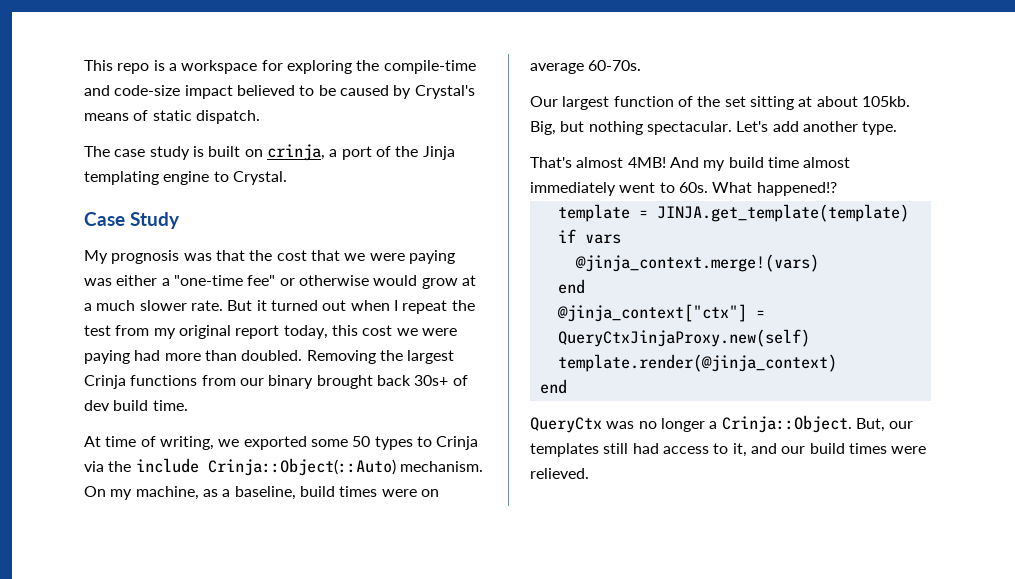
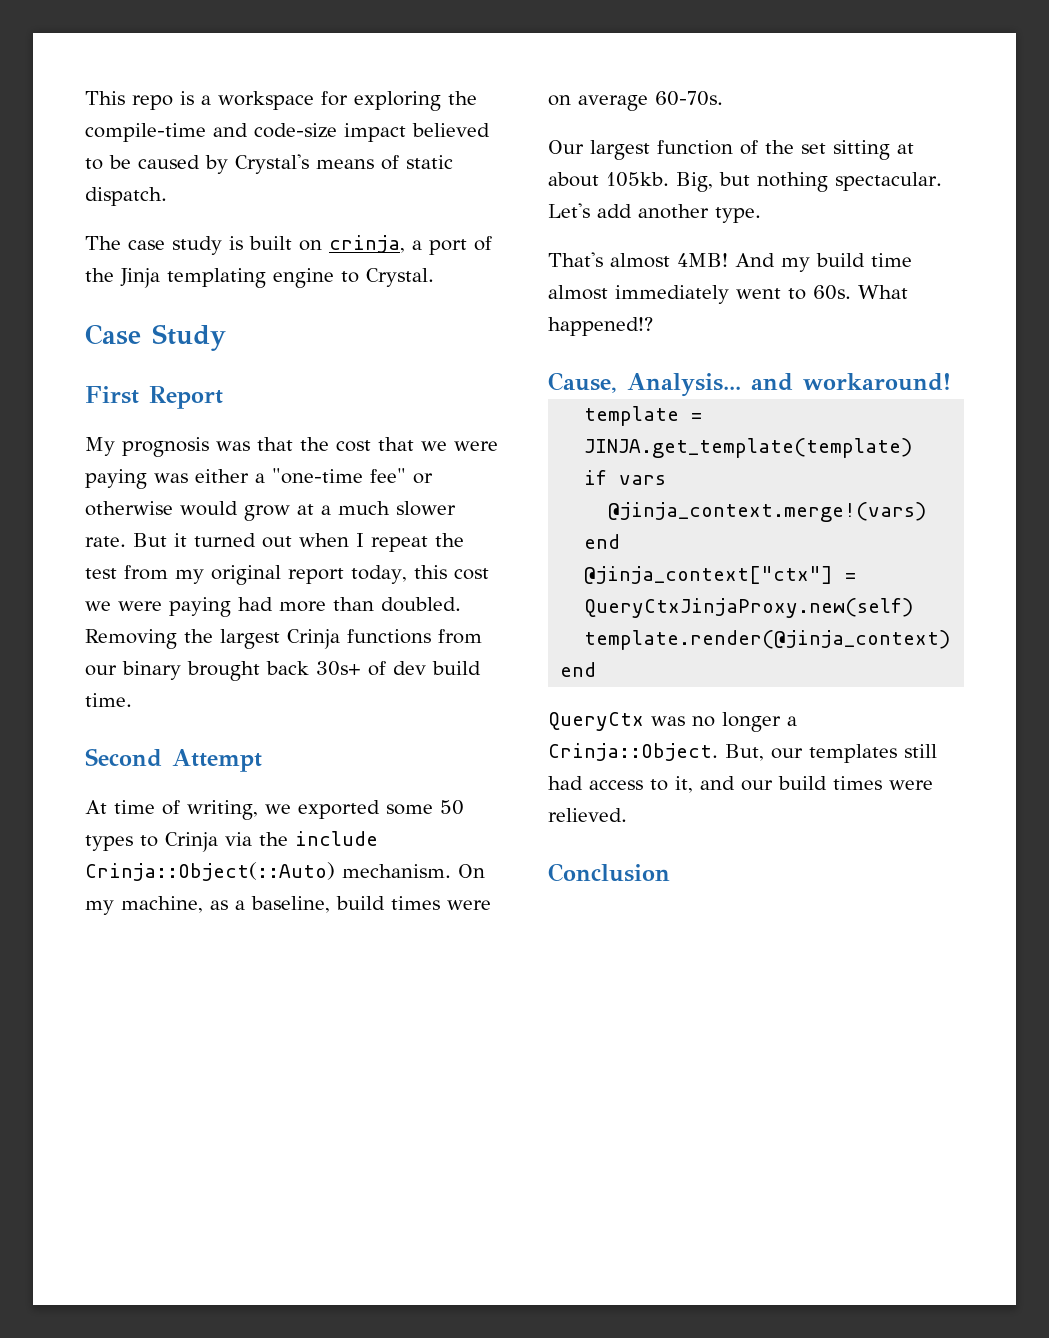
(180, 220) none -> [85,386,223,409] // First Report
(188, 405) none -> [85,748,262,772] // Second Attempt
(837, 189) none -> [548,372,951,397] // Cause, Analysis... and workaround!
(589, 473) none -> [548,863,670,882] // Conclusion

